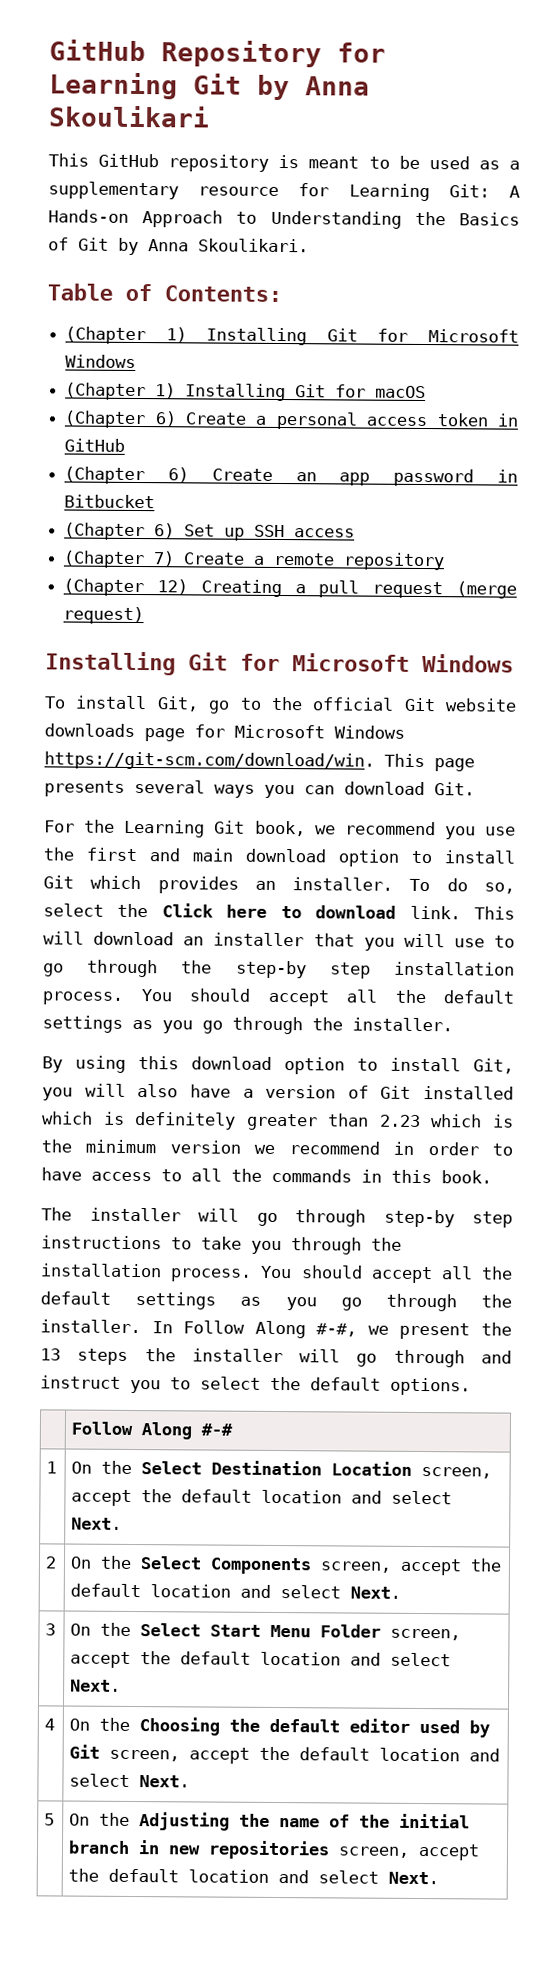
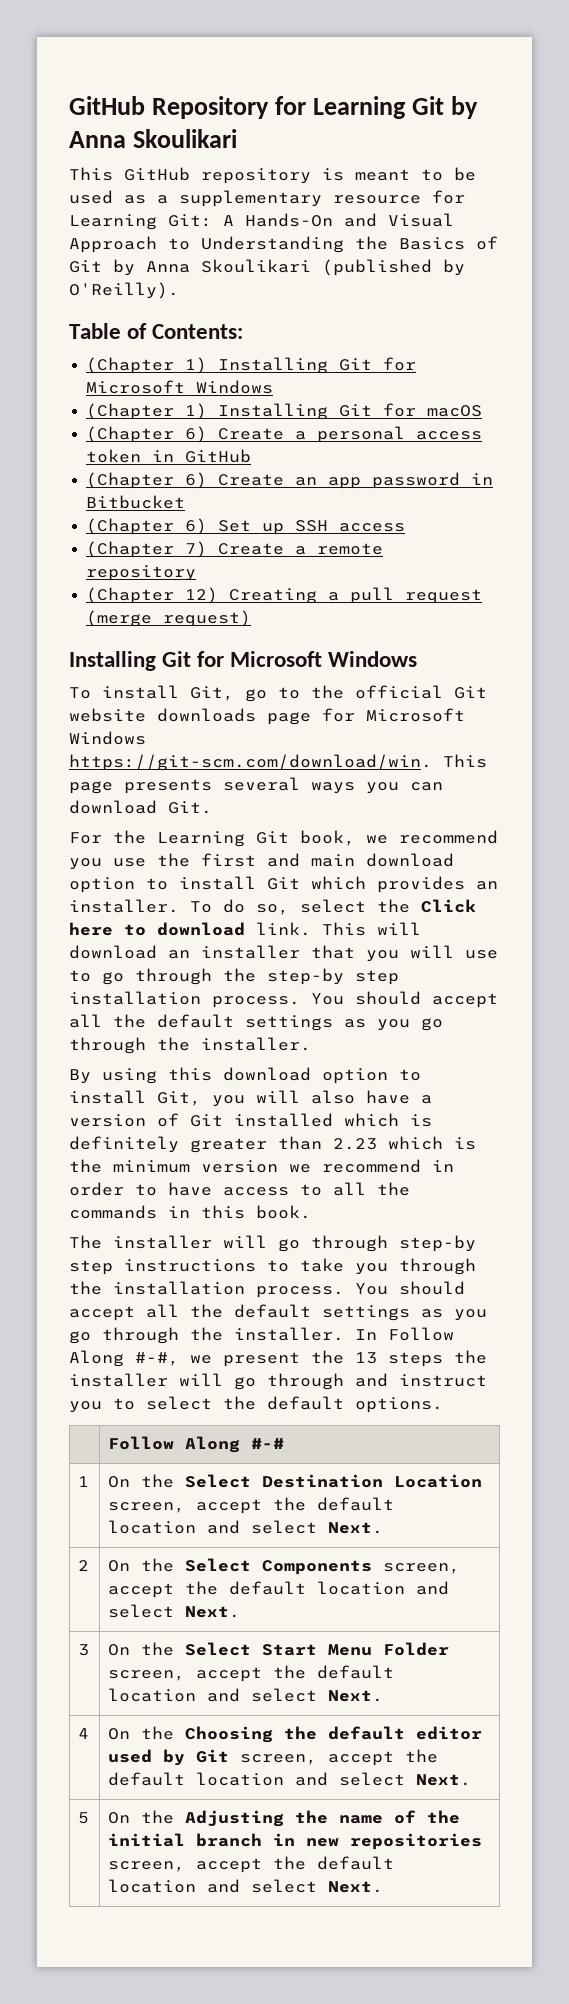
[48,209,129,223] Hands-on -> [245,213,454,227] Hands-On and Visual
[198,238,309,253] Skoulikari. -> [201,259,465,276] [69,282,179,299] Skoulikari (published by O'Reilly).

